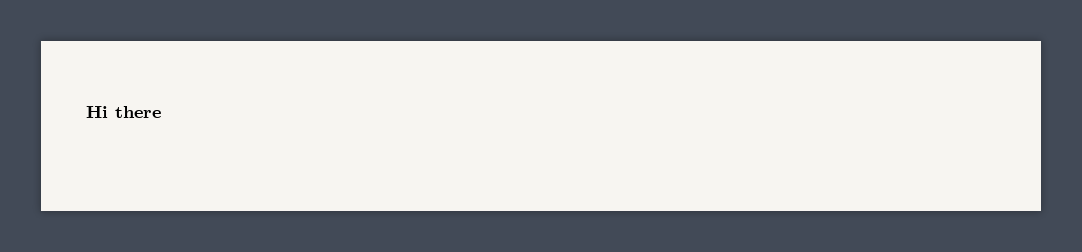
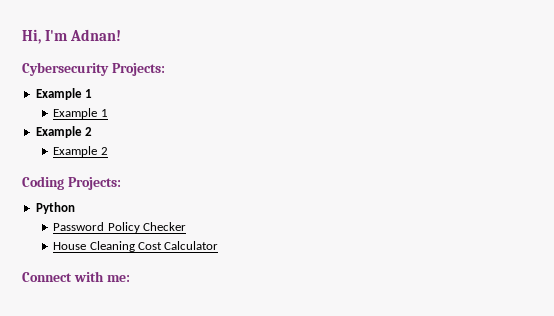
[86,106,161,118] Hi there -> [22,29,122,44] [22,62,165,76] [35,88,93,100] [53,108,108,119] [35,126,93,138] [53,146,108,157] [22,176,121,190] [35,202,75,214] [53,222,186,233] [53,241,219,252] [22,271,130,282] Hi, I'm Adnan! // Cybersecurity Projects: // Example 1 // Example 1 // Example 2 // Example 2 // Coding Projects: // Python // Password Policy Checker // House Cleaning Cost Calculator // Connect with me:

